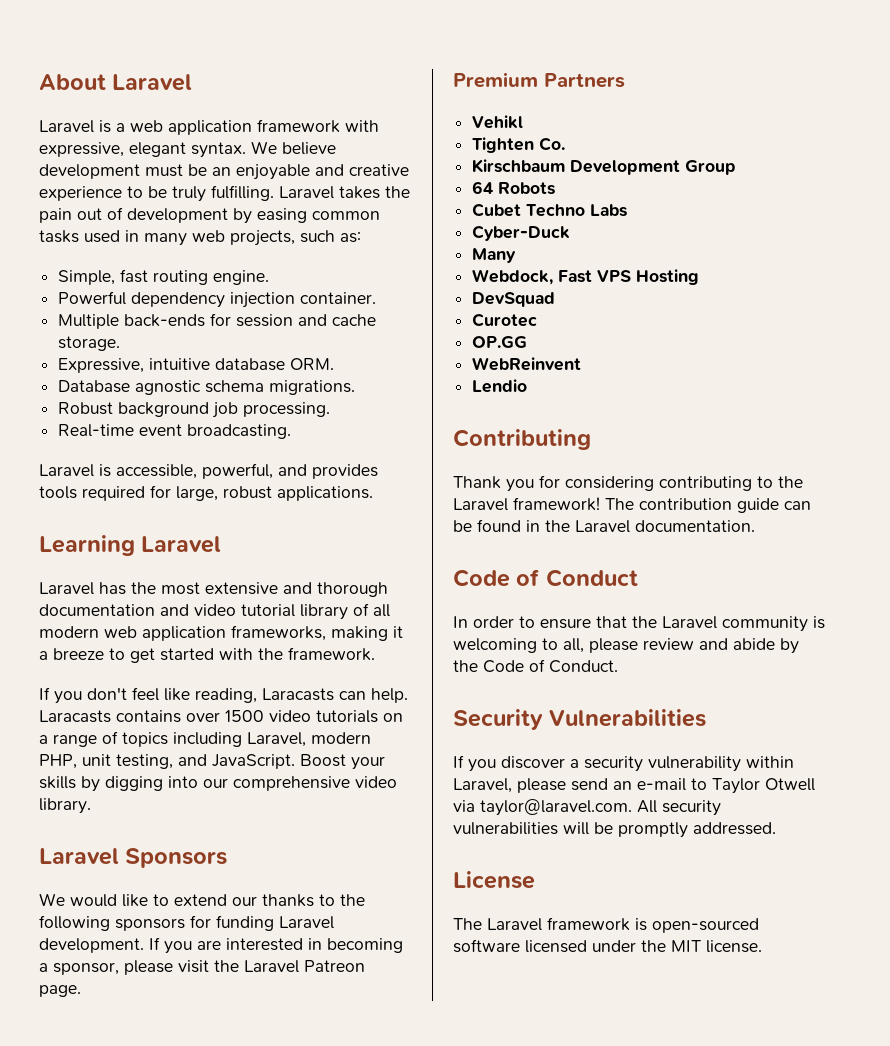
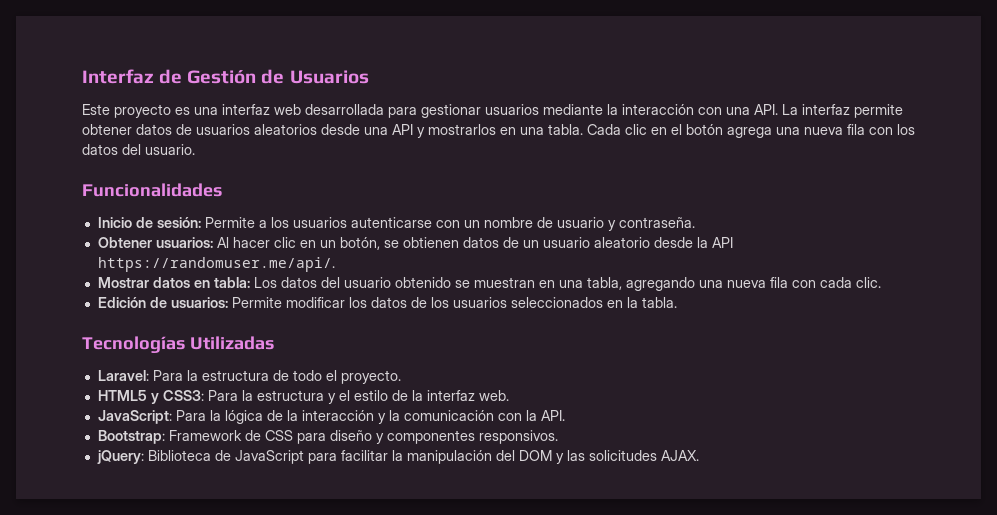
[39,74,193,91] [39,119,379,135] [39,141,336,158] [39,164,409,180] [39,185,410,202] [39,207,380,224] [39,230,361,246] [58,269,270,285] [58,291,377,308] [58,313,377,329] [58,336,121,351] [58,358,335,373] [58,380,356,395] [58,402,331,418] [58,424,292,439] [39,463,378,479] [39,485,373,501] [39,535,222,556] [39,582,388,597] [39,603,390,620] [39,625,403,641] [39,647,375,663] [39,687,408,704] [39,710,403,723] [39,731,371,747] [39,754,385,770] [39,776,397,792] [39,798,91,814] [39,848,228,868] [39,893,365,907] [39,915,334,931] [39,937,403,954] [39,960,365,975] [39,985,81,997] [453,72,625,88] [472,115,524,129] [472,137,566,153] [472,159,737,175] [472,181,556,195] [472,203,628,217] [472,225,571,241] [472,248,517,263] [472,269,700,285] [472,292,556,307] [472,313,538,327] [472,336,528,348] [472,357,582,371] [472,379,528,393] [453,429,591,450] [453,475,803,492] [453,497,811,513] [453,519,755,533] [453,569,638,587] [453,616,825,632] [453,638,799,654] [453,659,618,673] [453,709,707,730] [453,755,794,772] [453,778,815,794] [453,799,721,816] [453,822,776,838] [453,871,535,889] [453,917,759,933] [453,939,762,953] About Laravel // Laravel is a web application framework with expressive, elegant syntax. We believe development must be an enjoyable and creative experience to be truly fulfilling. Laravel takes the pain out of development by easing common tasks used in many web projects, such as: // Simple, fast routing engine. // Powerful dependency injection container. // Multiple back-ends for session and cache storage. // Expressive, intuitive database ORM. // Database agnostic schema migrations. // Robust background job processing. // Real-time event broadcasting. // Laravel is accessible, powerful, and provides tools required for large, robust applications. // Learning Laravel // Laravel has the most extensive and thorough documentation and video tutorial library of all modern web application frameworks, making it a breeze to get started with the framework. // If you don't feel like reading, Laracasts can help. Laracasts contains over 1500 video tutorials on a range of topics including Laravel, modern PHP, unit testing, and JavaScript. Boost your skills by digging into our comprehensive video library. // Laravel Sponsors // We would like to extend our thanks to the following sponsors for funding Laravel development. If you are interested in becoming a sponsor, please visit the Laravel Patreon page. // Premium Partners // Vehikl // Tighten Co. // Kirschbaum Development Group // 64 Robots // Cubet Techno Labs // Cyber-Duck // Many // Webdock, Fast VPS Hosting // DevSquad // Curotec // OP.GG // WebReinvent // Lendio // Contributing // Thank you for considering contributing to the Laravel framework! The contribution guide can be found in the Laravel documentation. // Code of Conduct // In order to ensure that the Laravel community is welcoming to all, please review and abide by the Code of Conduct. // Security Vulnerabilities // If you discover a security vulnerability within Laravel, please send an e-mail to Taylor Otwell via taylor@laravel.com. All security vulnerabilities will be promptly addressed. // License // The Laravel framework is open-sourced software licensed under the MIT license. -> [82,69,369,84] [82,104,903,118] [82,124,915,138] [82,144,195,155] [82,183,222,197] [97,217,695,231] [97,237,733,250] [97,257,335,272] [97,277,881,291] [97,297,677,308] [82,336,274,353] [97,370,401,384] [97,390,509,404] [97,410,565,424] [97,430,558,444] [96,450,699,464] Interfaz de Gestión de Usuarios // Este proyecto es una interfaz web desarrollada para gestionar usuarios mediante la interacción con una API. La interfaz permite obtener datos de usuarios aleatorios desde una API y mostrarlos en una tabla. Cada clic en el botón agrega una nueva fila con los datos del usuario. // Funcionalidades // Inicio de sesión: Permite a los usuarios autenticarse con un nombre de usuario y contraseña. // Obtener usuarios: Al hacer clic en un botón, se obtienen datos de un usuario aleatorio desde la API https://randomuser.me/api/. // Mostrar datos en tabla: Los datos del usuario obtenido se muestran en una tabla, agregando una nueva fila con cada clic. // Edición de usuarios: Permite modificar los datos de los usuarios seleccionados en la tabla. // Tecnologías Utilizadas // Laravel: Para la estructura de todo el proyecto. // HTML5 y CSS3: Para la estructura y el estilo de la interfaz web. // JavaScript: Para la lógica de la interacción y la comunicación con la API. // Bootstrap: Framework de CSS para diseño y componentes responsivos. // jQuery: Biblioteca de JavaScript para facilitar la manipulación del DOM y las solicitudes AJAX.

